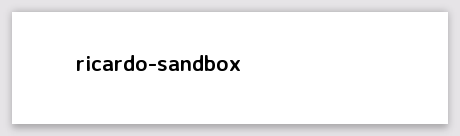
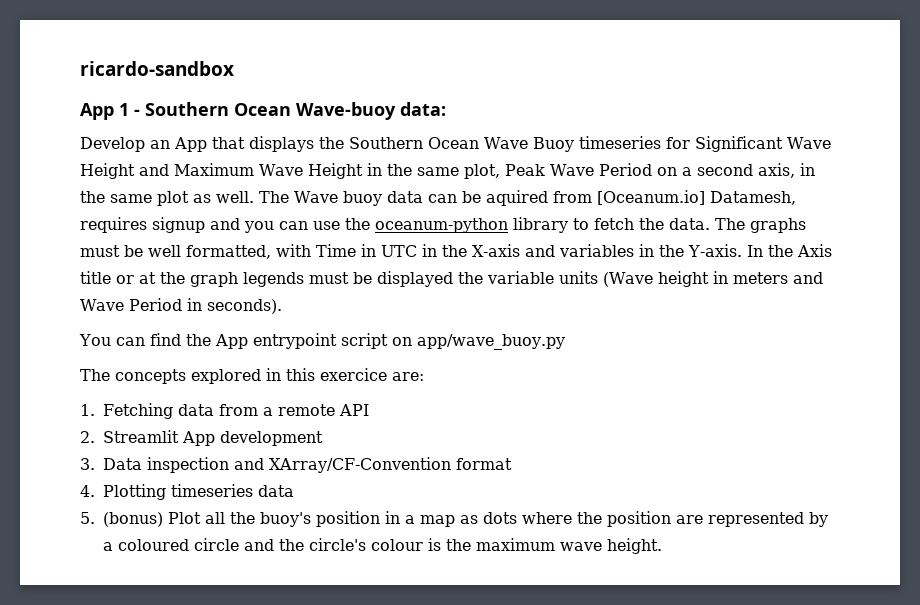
(241, 63) none -> [80,102,446,120] [80,136,831,152] [80,163,815,179] [80,190,796,206] [80,217,806,233] [80,244,832,259] [80,271,823,287] [80,298,282,314] [79,333,565,350] [80,368,424,384] [80,403,369,419] [80,430,323,446] [80,457,512,473] [80,484,294,500] [80,511,828,527] [103,538,662,554] // App 1 - Southern Ocean Wave-buoy data: // Develop an App that displays the Southern Ocean Wave Buoy timeseries for Significant Wave Height and Maximum Wave Height in the same plot, Peak Wave Period on a second axis, in the same plot as well. The Wave buoy data can be aquired from [Oceanum.io] Datamesh, requires signup and you can use the oceanum-python library to fetch the data. The graphs must be well formatted, with Time in UTC in the X-axis and variables in the Y-axis. In the Axis title or at the graph legends must be displayed the variable units (Wave height in meters and Wave Period in seconds). // You can find the App entrypoint script on app/wave_buoy.py // The concepts explored in this exercice are: // 1. Fetching data from a remote API // 2. Streamlit App development // 3. Data inspection and XArray/CF-Convention format // 4. Plotting timeseries data // 5. (bonus) Plot all the buoy's position in a map as dots where the position are represented by a coloured circle and the circle's colour is the maximum wave height.

